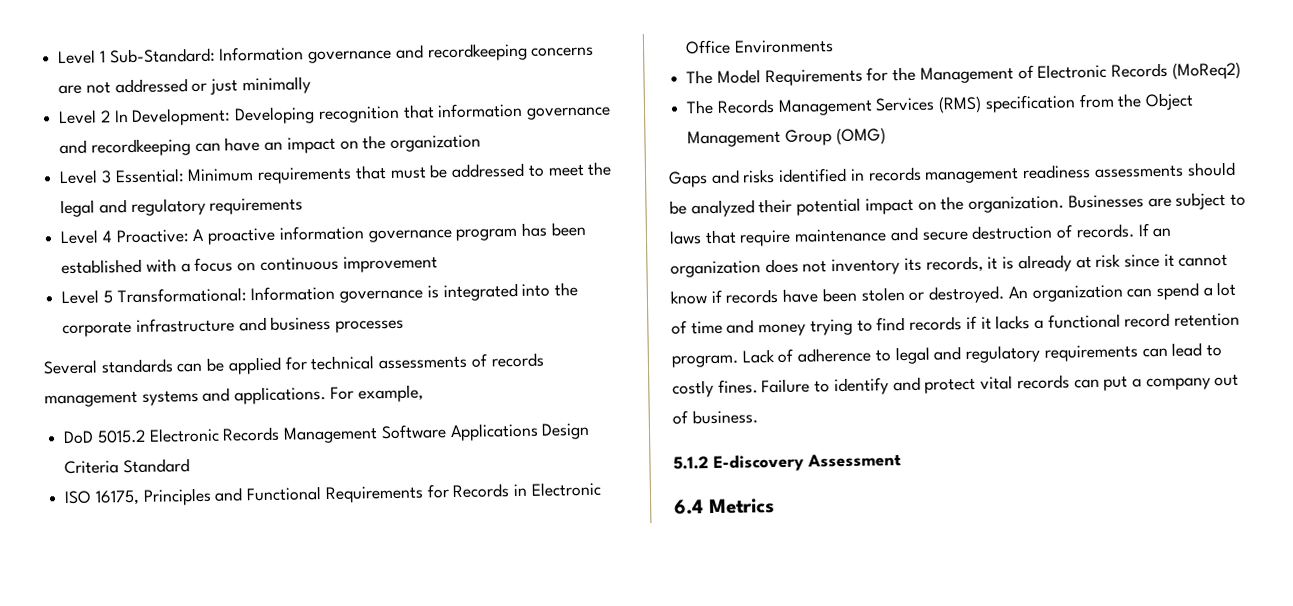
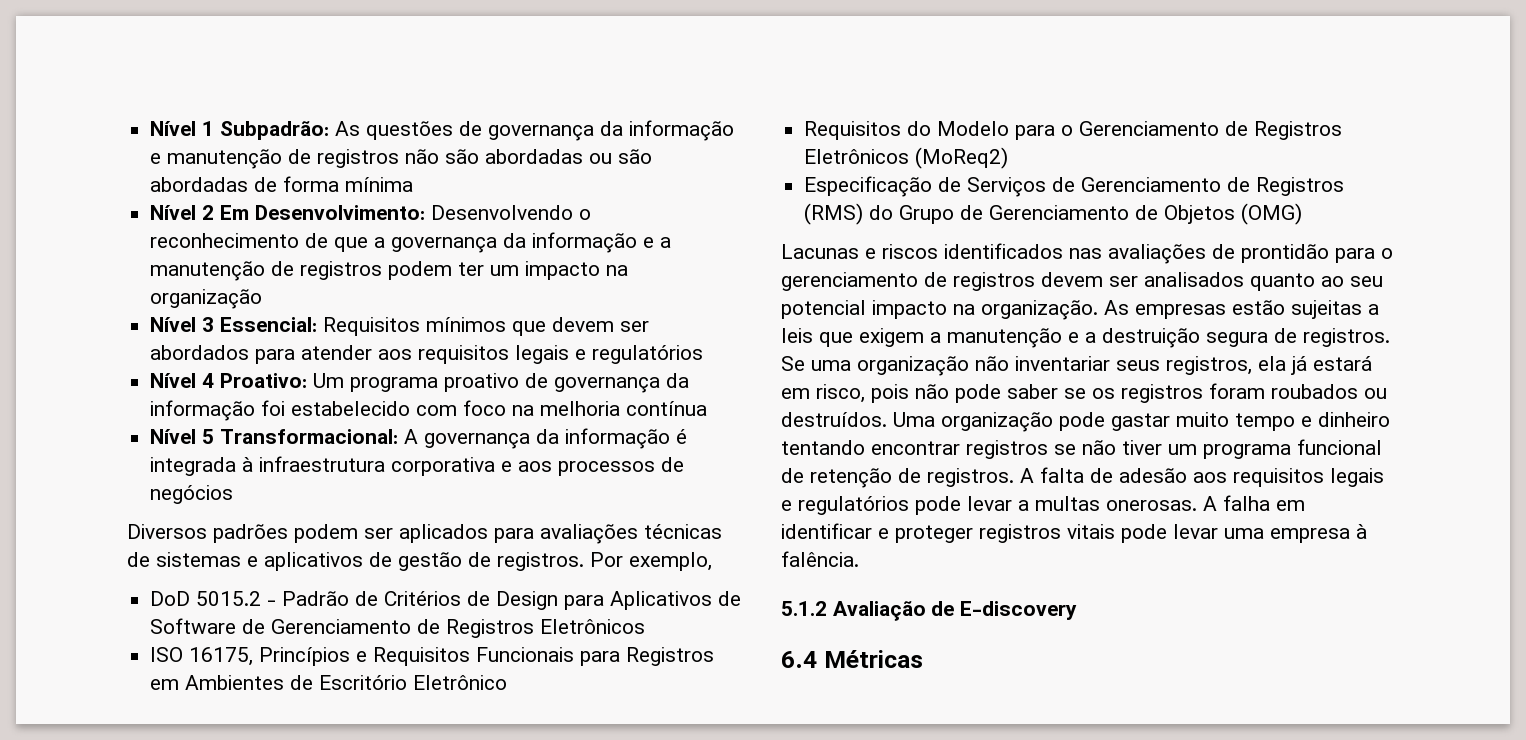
[58,42,595,65] [58,76,311,95] [58,102,612,126] [59,134,482,157] [59,161,613,185] [60,197,304,218] [60,221,586,245] [61,255,438,275] [61,282,579,305] [62,315,405,338] [43,352,544,375] [44,384,424,408] [63,422,591,445] [64,458,190,475] [64,481,601,506] [685,39,834,55] [686,61,1241,87] [686,92,1195,116] [687,127,886,148] [668,161,1236,188] [669,191,1246,218] [669,223,1173,247] [670,253,1229,278] [670,281,1237,305] [671,312,1241,337] [671,342,1222,368] [672,373,1240,398] [672,409,758,425] Level 1 Sub-Standard: Information governance and recordkeeping concerns are not addressed or just minimally // Level 2 In Development: Developing recognition that information governance and recordkeeping can have an impact on the organization // Level 3 Essential: Minimum requirements that must be addressed to meet the legal and regulatory requirements // Level 4 Proactive: A proactive information governance program has been established with a focus on continuous improvement // Level 5 Transformational: Information governance is integrated into the corporate infrastructure and business processes // Several standards can be applied for technical assessments of records management systems and applications. For example, // DoD 5015.2 Electronic Records Management Software Applications Design Criteria Standard // ISO 16175, Principles and Functional Requirements for Records in Electronic Office Environments // The Model Requirements for the Management of Electronic Records (MoReq2) // The Records Management Services (RMS) specification from the Object Management Group (OMG) // Gaps and risks identified in records management readiness assessments should be analyzed their potential impact on the organization. Businesses are subject to laws that require maintenance and secure destruction of records. If an organization does not inventory its records, it is already at risk since it cannot know if records have been stolen or destroyed. An organization can spend a lot of time and money trying to find records if it lacks a functional record retention program. Lack of adherence to legal and regulatory requirements can lead to costly fines. Failure to identify and protect vital records can put a company out of business. -> [150,120,735,141] [150,149,653,169] [150,176,414,192] [150,205,592,220] [150,232,672,253] [150,261,629,281] [150,289,263,309] [150,317,650,336] [150,345,704,364] [150,373,690,393] [150,400,708,421] [150,428,688,449] [150,456,685,476] [150,485,234,504] [127,524,722,544] [127,552,712,571] [150,591,742,610] [150,618,646,638] [150,647,715,666] [150,675,508,690] [804,121,1343,140] [804,147,1009,169] [804,176,1345,197] [804,203,1303,225] [781,243,1393,264] [781,272,1383,291] [781,300,1379,320] [781,328,1390,348] [781,356,1372,376] [781,383,1387,403] [781,412,1390,432] [781,439,1382,459] [781,467,1384,488] [781,495,1305,515] [781,523,1367,543] [781,551,859,567] Nível 1 Subpadrão: As questões de governança da informação e manutenção de registros não são abordadas ou são abordadas de forma mínima // Nível 2 Em Desenvolvimento: Desenvolvendo o reconhecimento de que a governança da informação e a manutenção de registros podem ter um impacto na organização // Nível 3 Essencial: Requisitos mínimos que devem ser abordados para atender aos requisitos legais e regulatórios // Nível 4 Proativo: Um programa proativo de governança da informação foi estabelecido com foco na melhoria contínua // Nível 5 Transformacional: A governança da informação é integrada à infraestrutura corporativa e aos processos de negócios // Diversos padrões podem ser aplicados para avaliações técnicas de sistemas e aplicativos de gestão de registros. Por exemplo, // DoD 5015.2 - Padrão de Critérios de Design para Aplicativos de Software de Gerenciamento de Registros Eletrônicos // ISO 16175, Princípios e Requisitos Funcionais para Registros em Ambientes de Escritório Eletrônico // Requisitos do Modelo para o Gerenciamento de Registros Eletrônicos (MoReq2) // Especificação de Serviços de Gerenciamento de Registros (RMS) do Grupo de Gerenciamento de Objetos (OMG) // Lacunas e riscos identificados nas avaliações de prontidão para o gerenciamento de registros devem ser analisados quanto ao seu potencial impacto na organização. As empresas estão sujeitas a leis que exigem a manutenção e a destruição segura de registros. Se uma organização não inventariar seus registros, ela já estará em risco, pois não pode saber se os registros foram roubados ou destruídos. Uma organização pode gastar muito tempo e dinheiro tentando encontrar registros se não tiver um programa funcional de retenção de registros. A falta de adesão aos requisitos legais e regulatórios pode levar a multas onerosas. A falha em identificar e proteger registros vitais pode levar uma empresa à falência.
(709, 463) none -> [832,601,955,621] Avaliação de
[807,453,902,468] Assessment -> (1078, 610) none
[708,498,775,515] Metrics -> [823,650,923,668] Métricas

